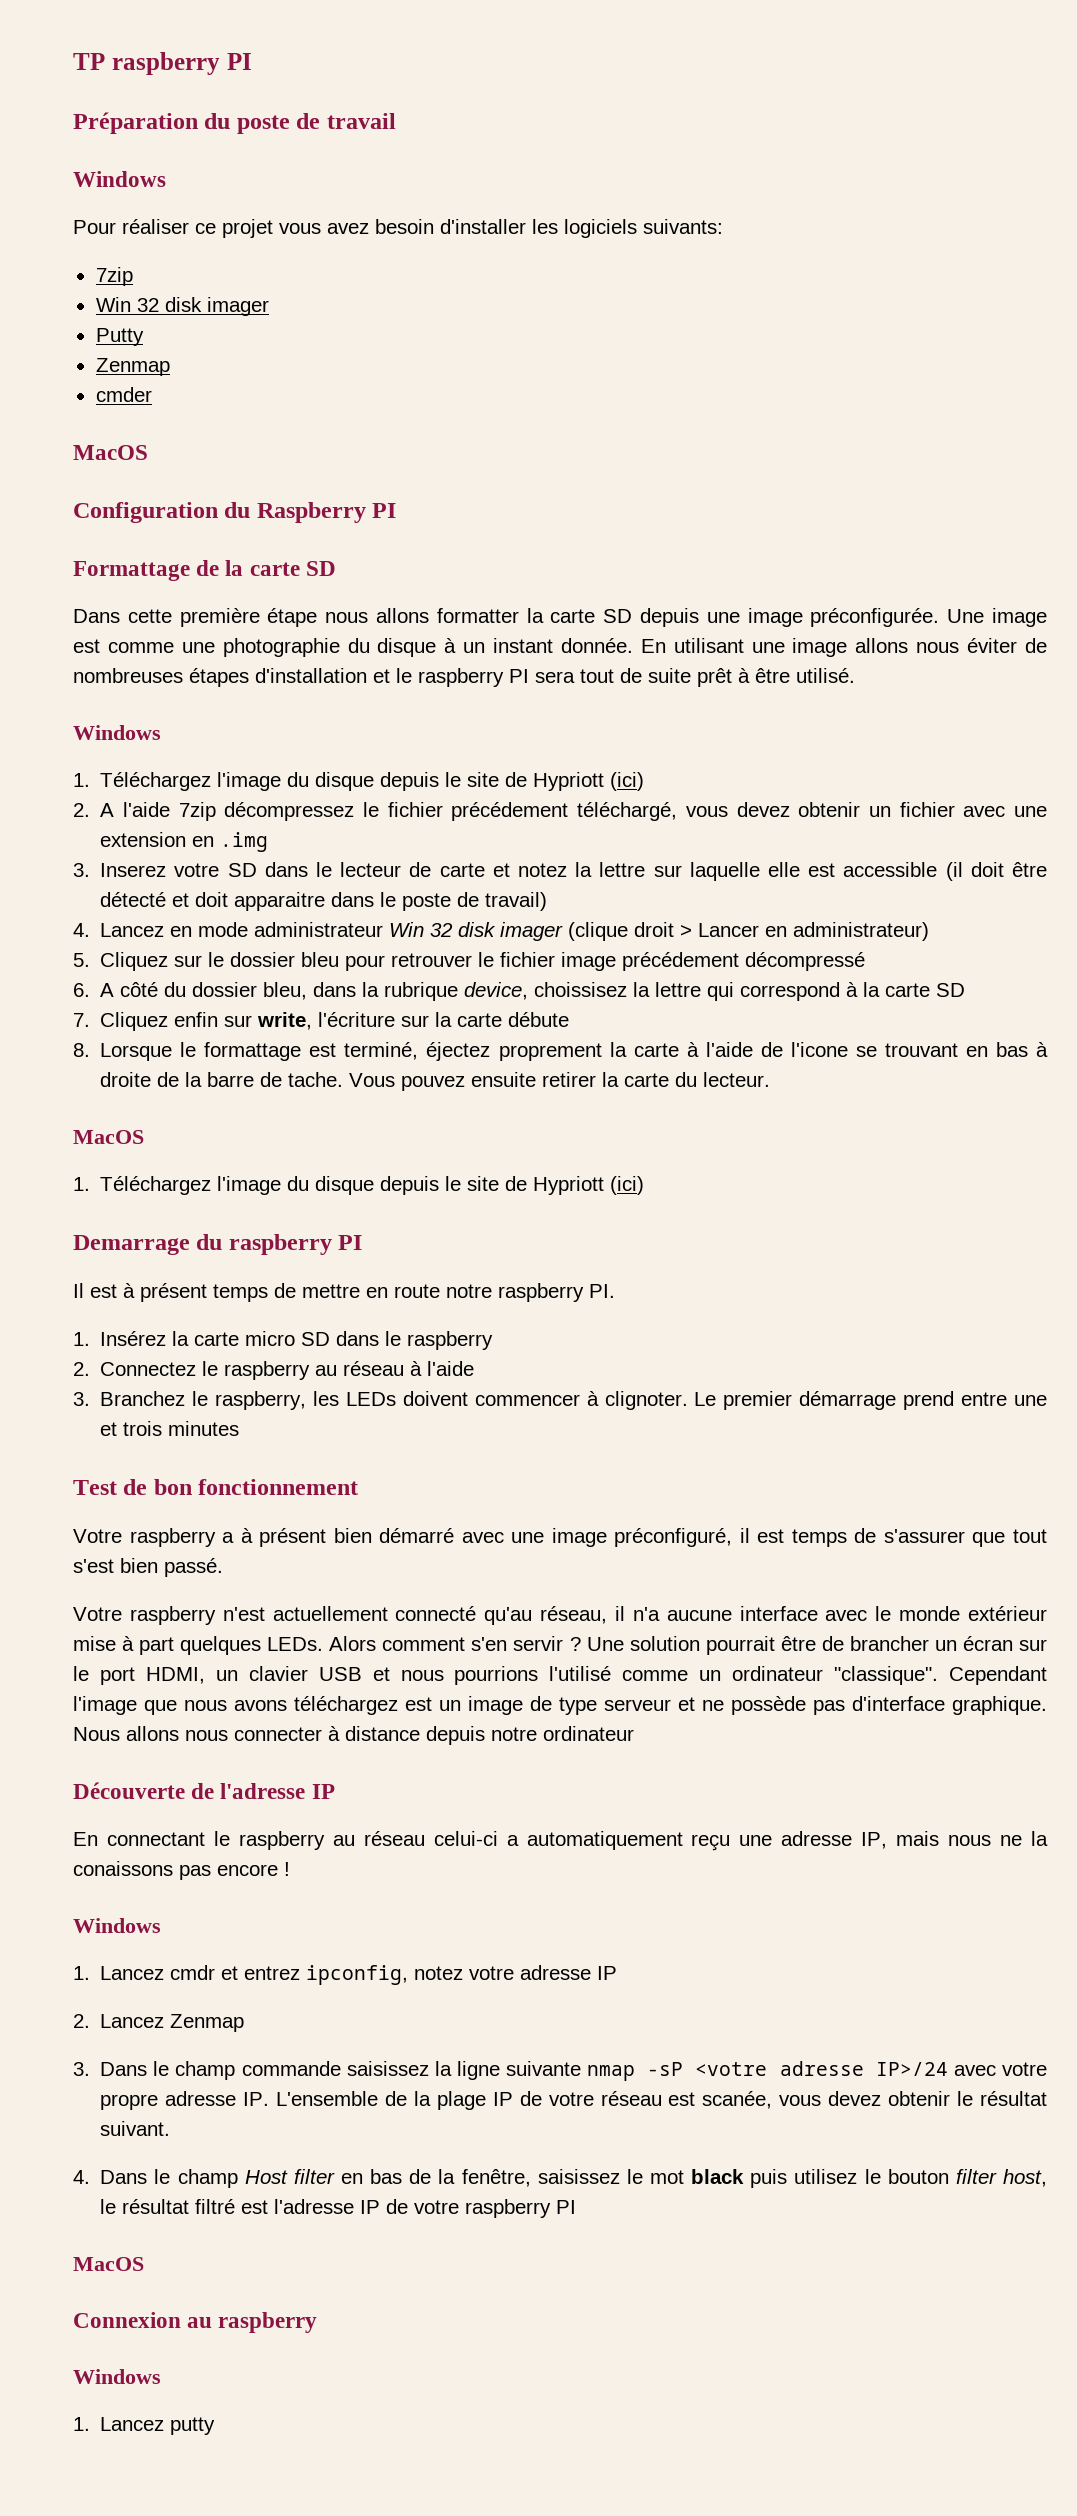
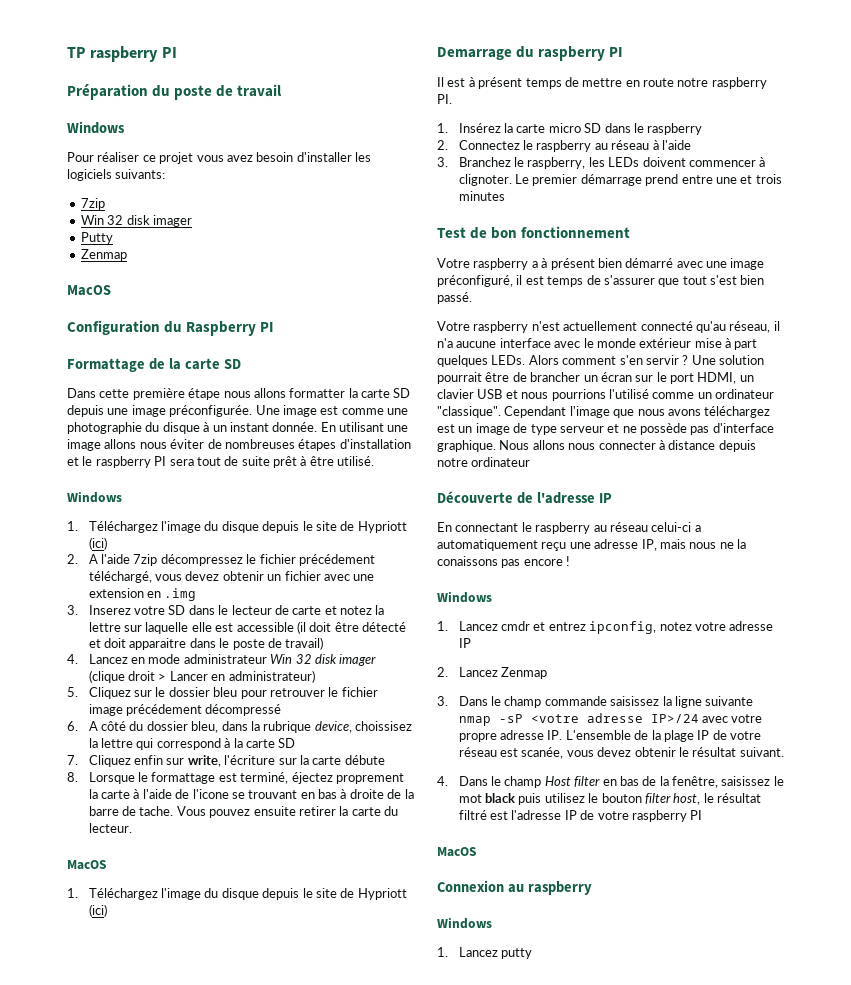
[95,387,152,402] // cmder -> (127, 255) none

